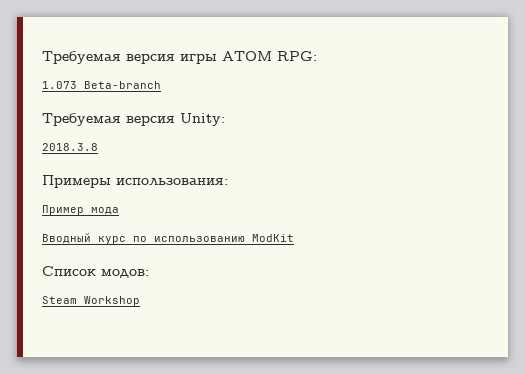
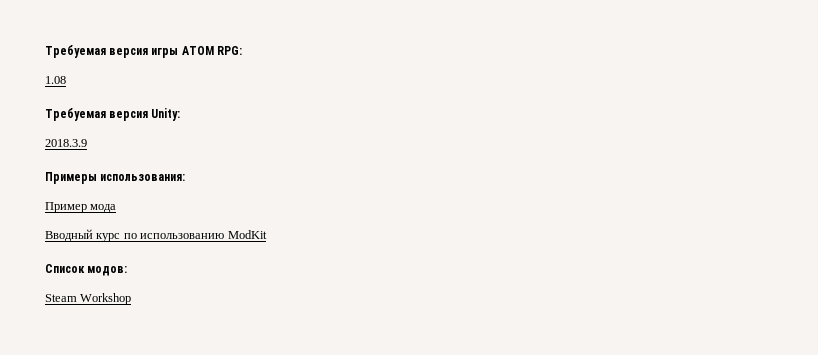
[42,81,161,89] 1.073 Beta-branch -> [45,76,66,84] 1.08
[42,143,98,151] 2018.3.8 -> [45,139,87,147] 2018.3.9

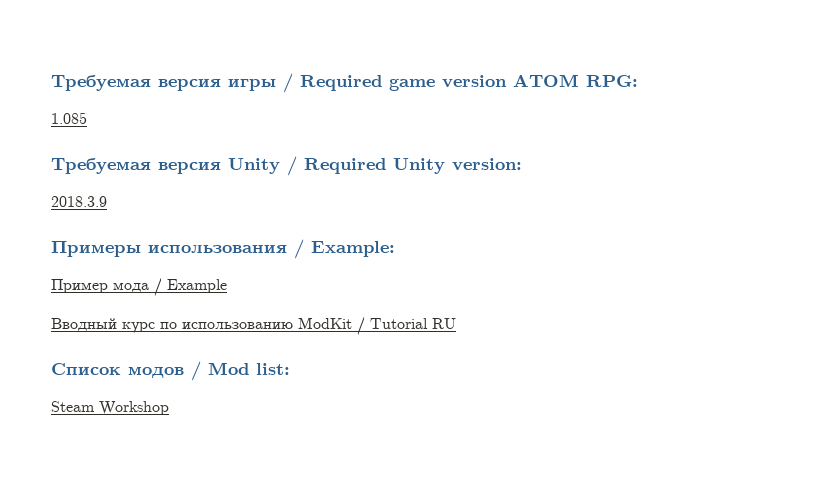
(179, 53) none -> [283,73,507,93] / Required game version
[45,76,66,84] [45,108,181,121] 1.08 // Требуемая версия Unity: -> [51,112,87,124] [51,156,522,176] 1.085 // Требуемая версия Unity / Required Unity version:
[100,174,186,181] использования: -> [148,239,395,259] использования / Example:
(117, 208) none -> [154,278,227,296] / Example
[45,264,128,276] // Список модов: -> [357,317,456,335] [51,361,290,381] / Tutorial RU // Список модов / Mod list:

